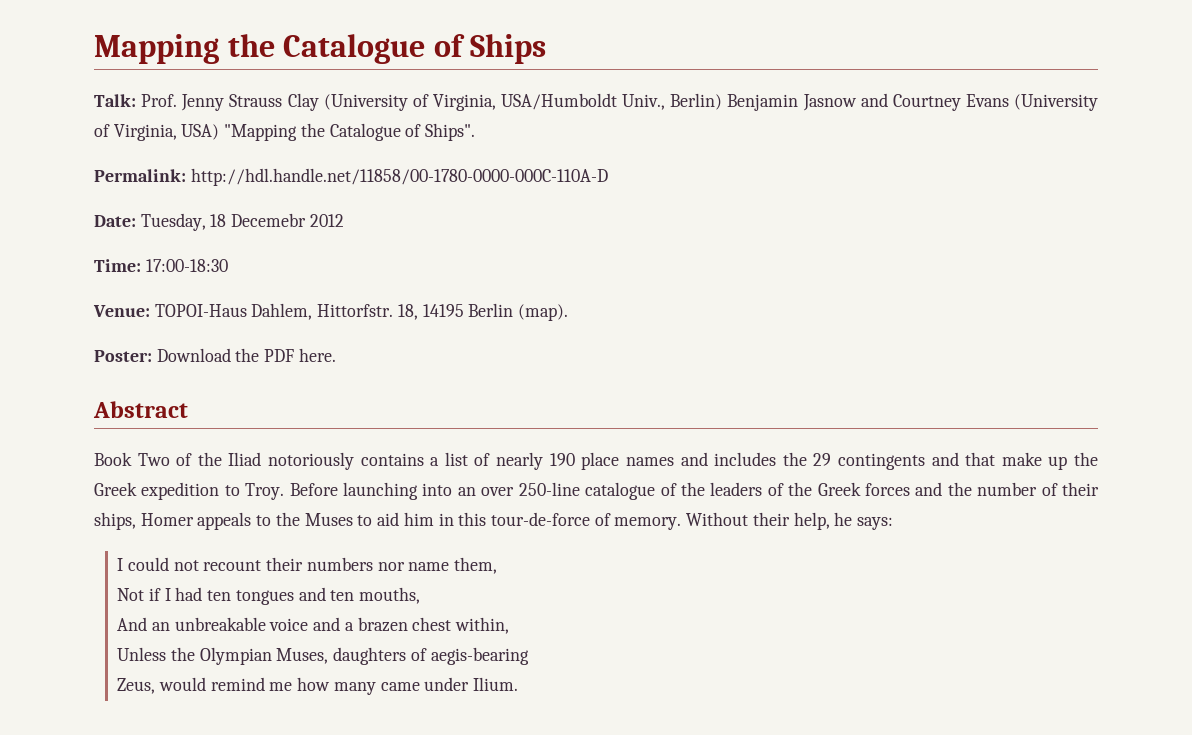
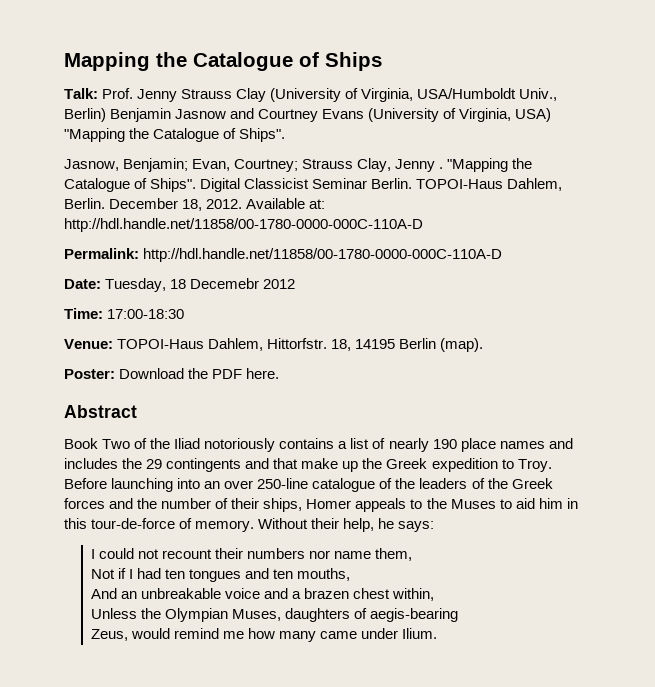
(476, 132) none -> [64,158,533,172] [64,178,563,192] [64,198,326,211] [64,218,423,232] // Jasnow, Benjamin; Evan, Courtney; Strauss Clay, Jenny . "Mapping the Catalogue of Ships". Digital Classicist Seminar Berlin. TOPOI-Haus Dahlem, Berlin. December 18, 2012. Available at: http://hdl.handle.net/11858/00-1780-0000-000C-110A-D

